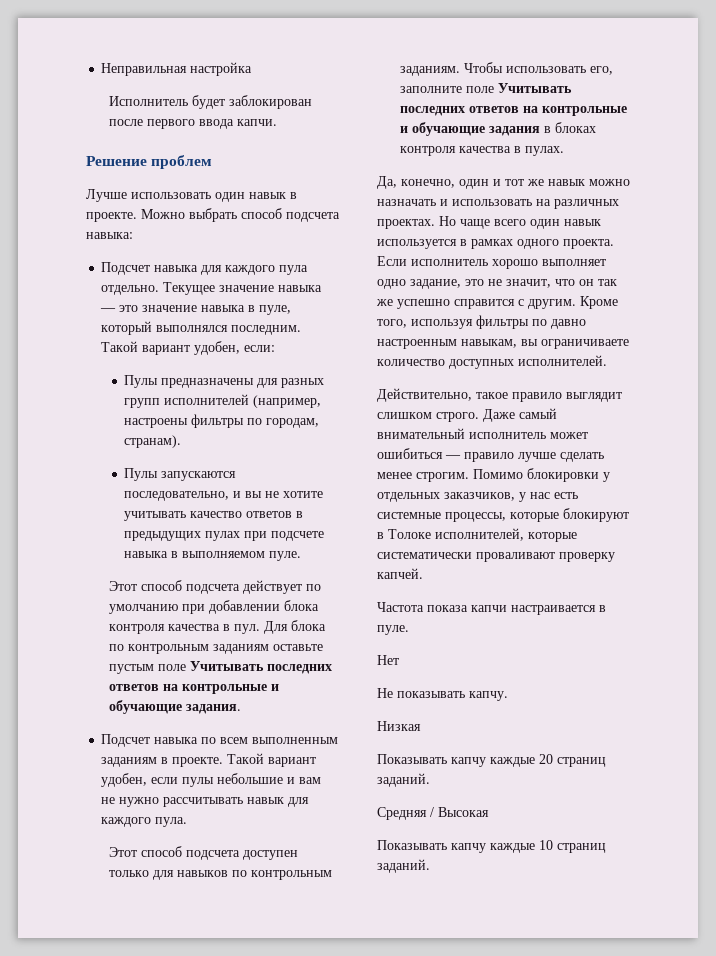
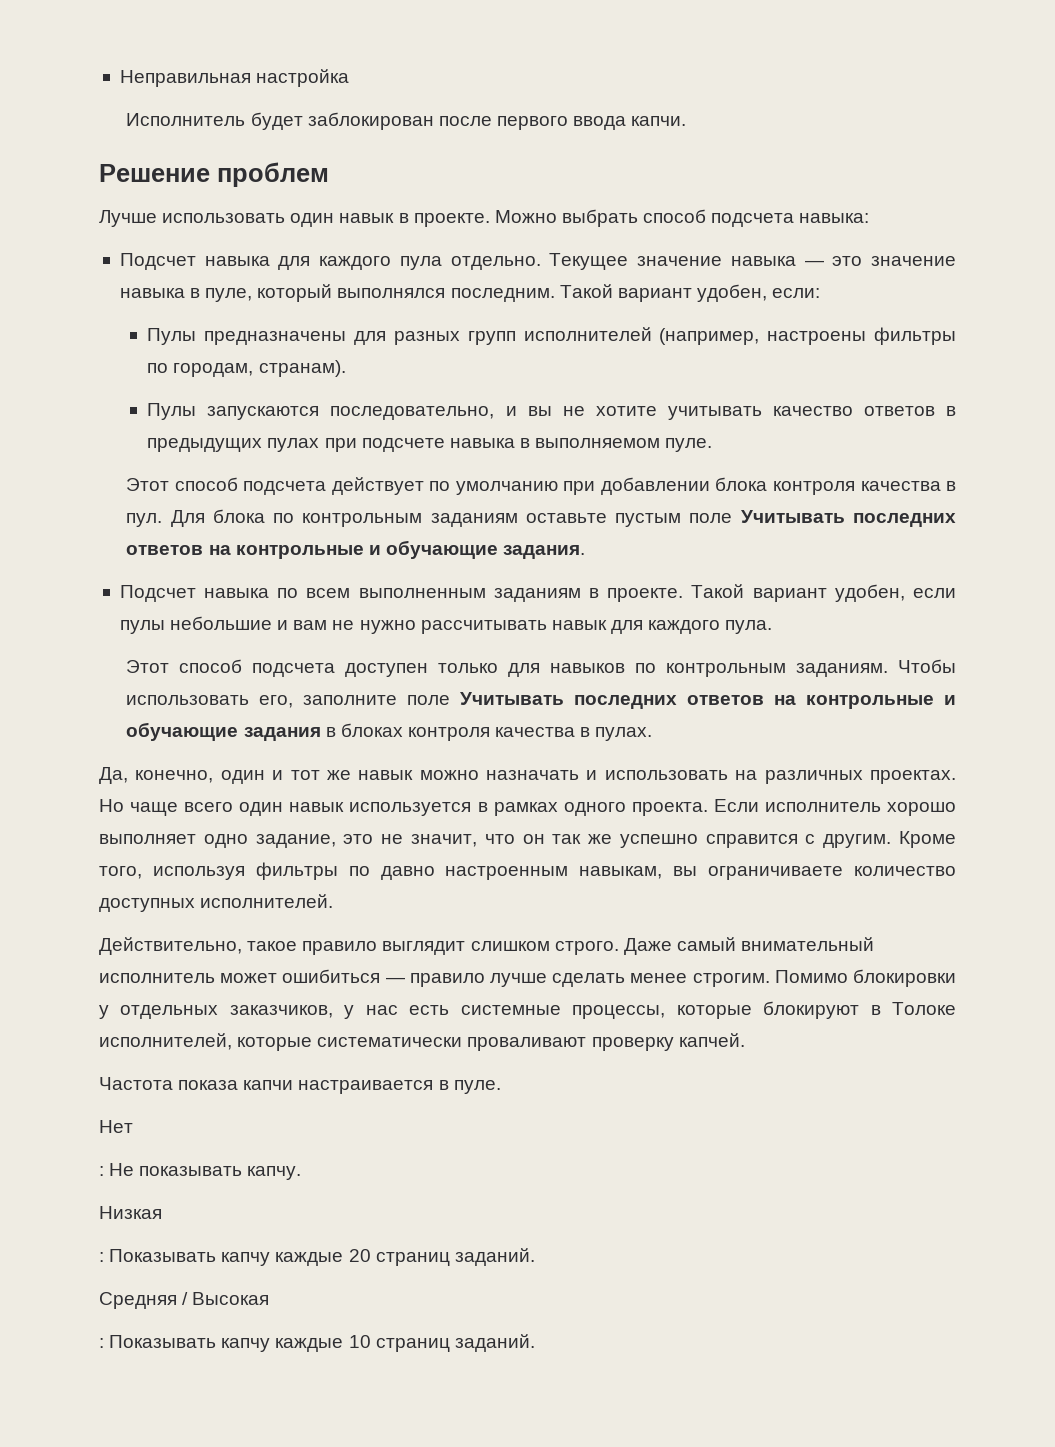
(399, 660) none -> [99,1166,104,1176] :
(421, 726) none -> [99,1252,104,1262] :
(489, 812) none -> [99,1338,104,1348] :

